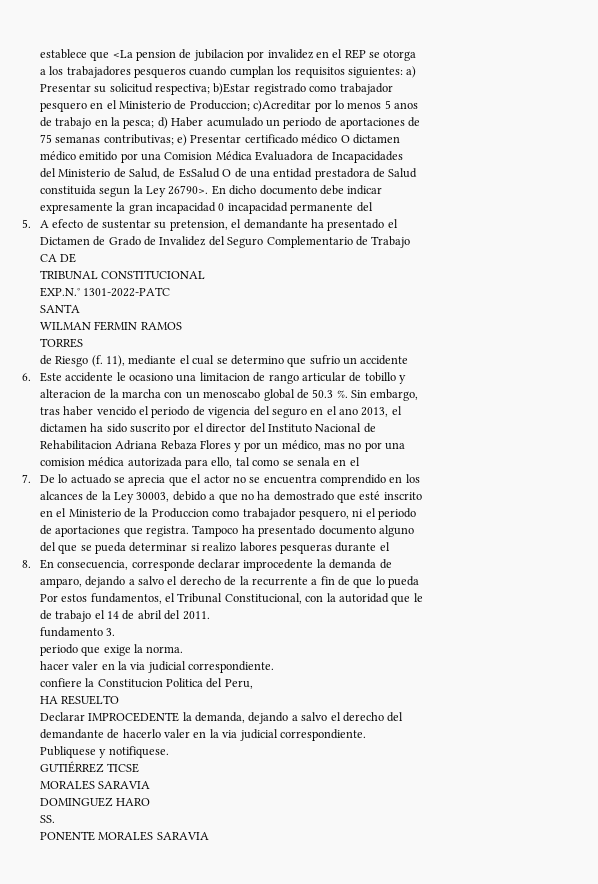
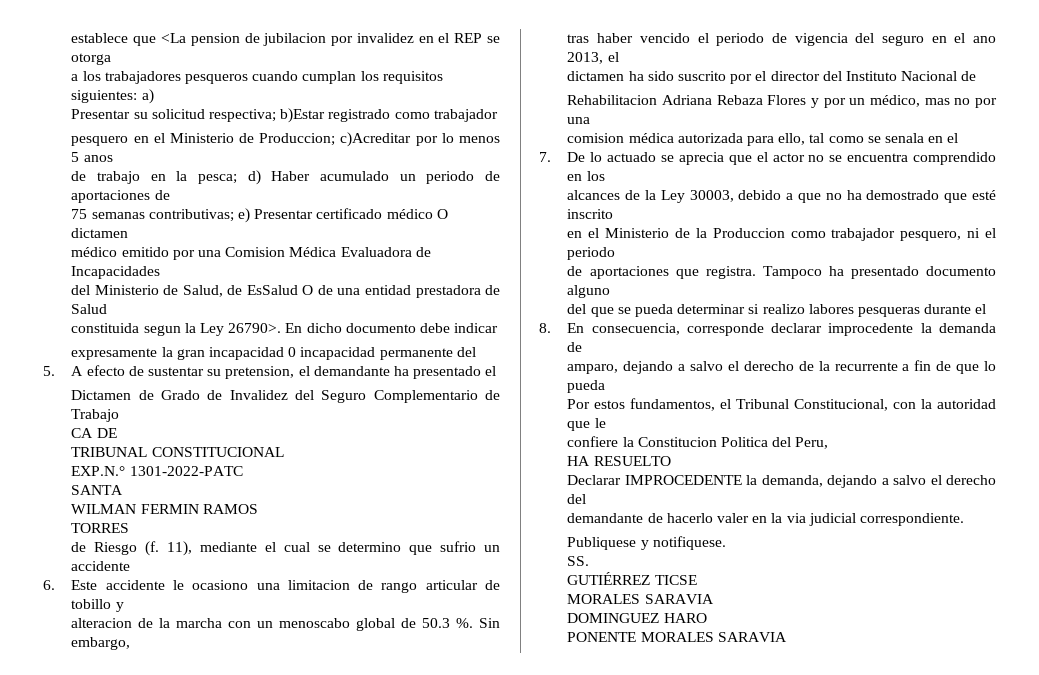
[39,610,210,622] [39,627,116,637] [39,644,184,656] [39,661,275,673] // de trabajo el 14 de abril del 2011. // fundamento 3. // periodo que exige la norma. // hacer valer en la via judicial correspondiente. -> (606, 423) none
(169, 752) none -> [567,556,590,566] // SS.
[39,815,55,823] // SS. -> (707, 618) none

